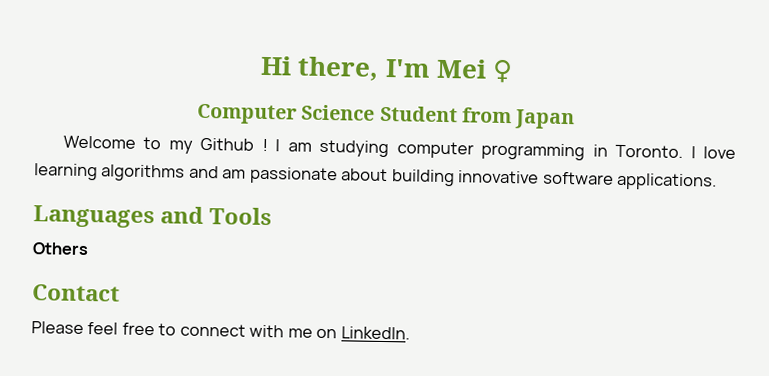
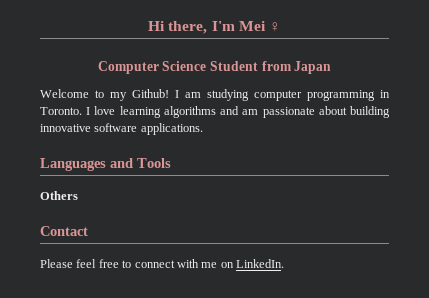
[200,137,268,152] Github ! -> [132,89,169,98] Github!

